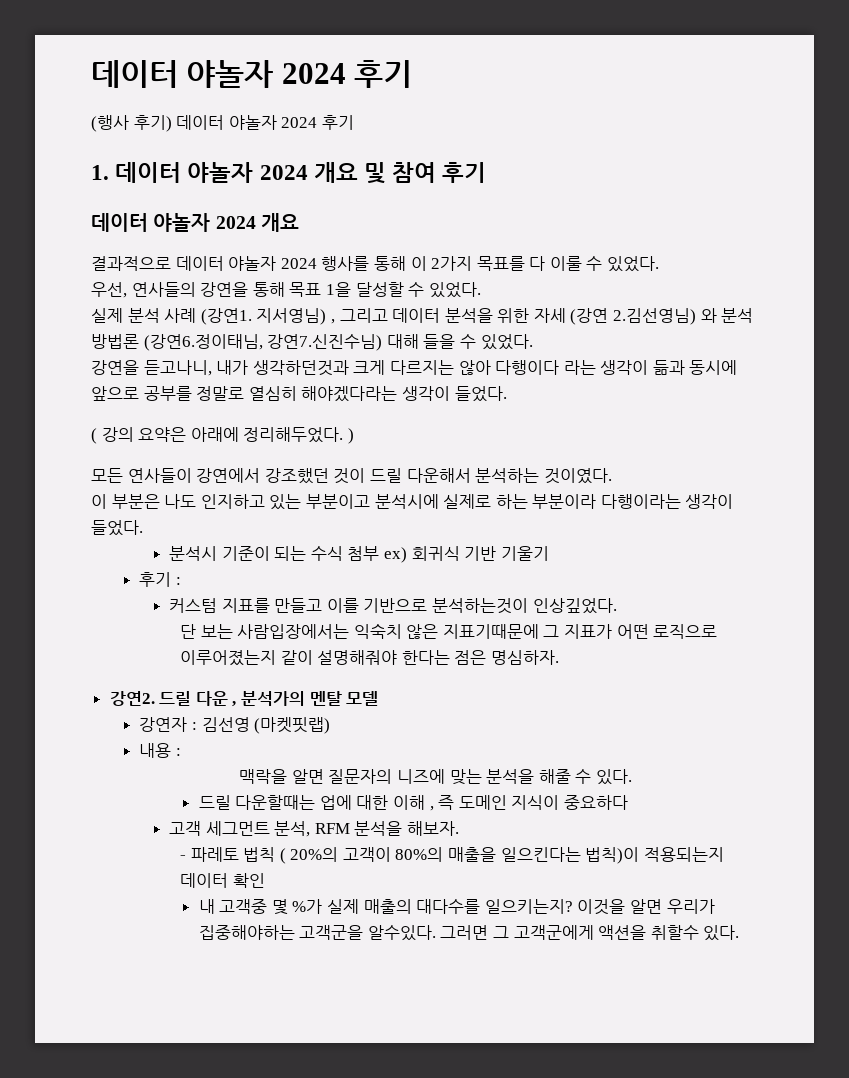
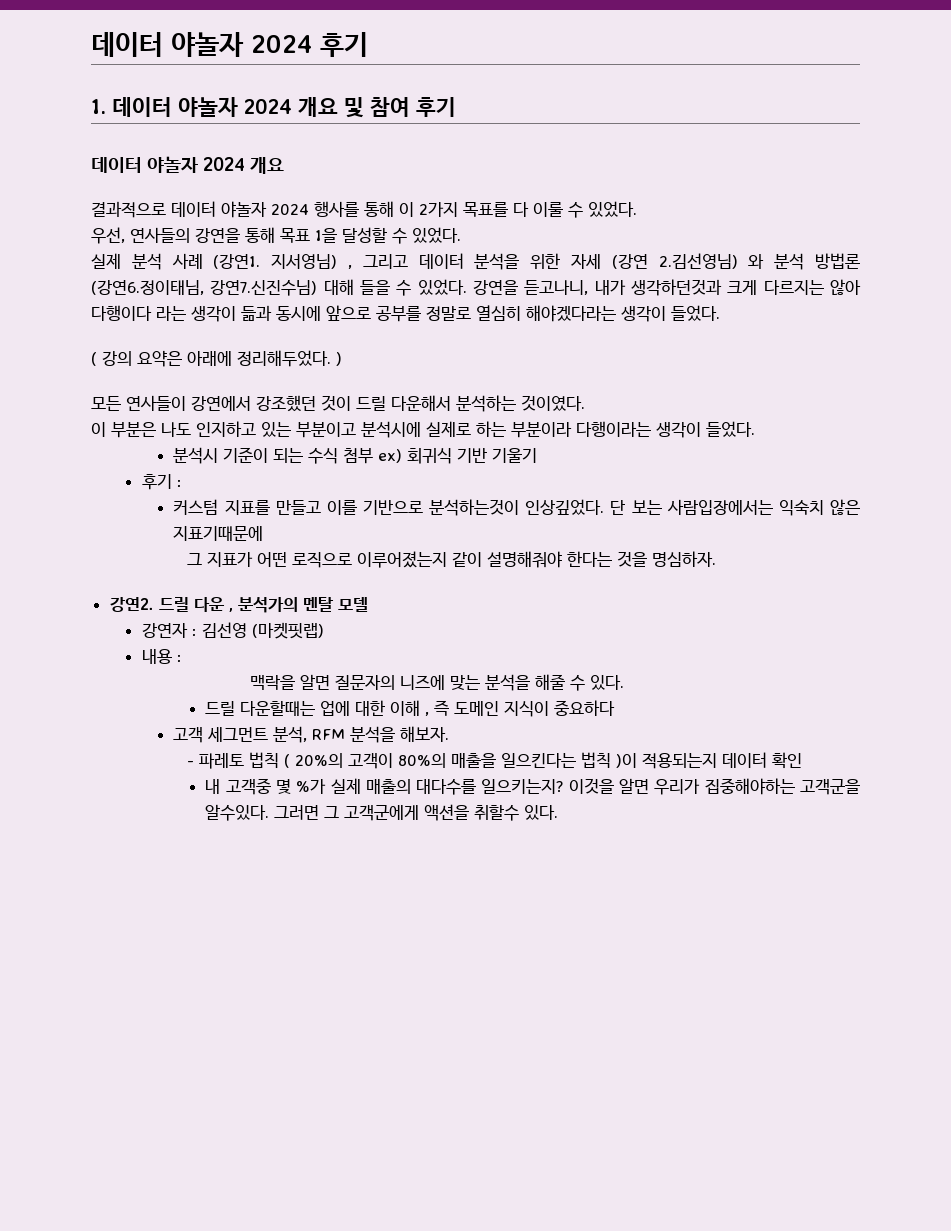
[91,60,413,88] [91,115,354,132] 데이터 야놀자 2024 후기 // (행사 후기) 데이터 야놀자 2024 후기 -> [91,32,368,57] 데이터 야놀자 2024 후기
(533, 342) // -> (467, 287) none
(617, 606) // -> (605, 507) none
(539, 631) none -> (264, 533) //
[454,650,487,665] 점은 -> [616,551,647,567] 것을
[585,847,640,864] 법칙)이 -> [580,752,637,769] 법칙 )이

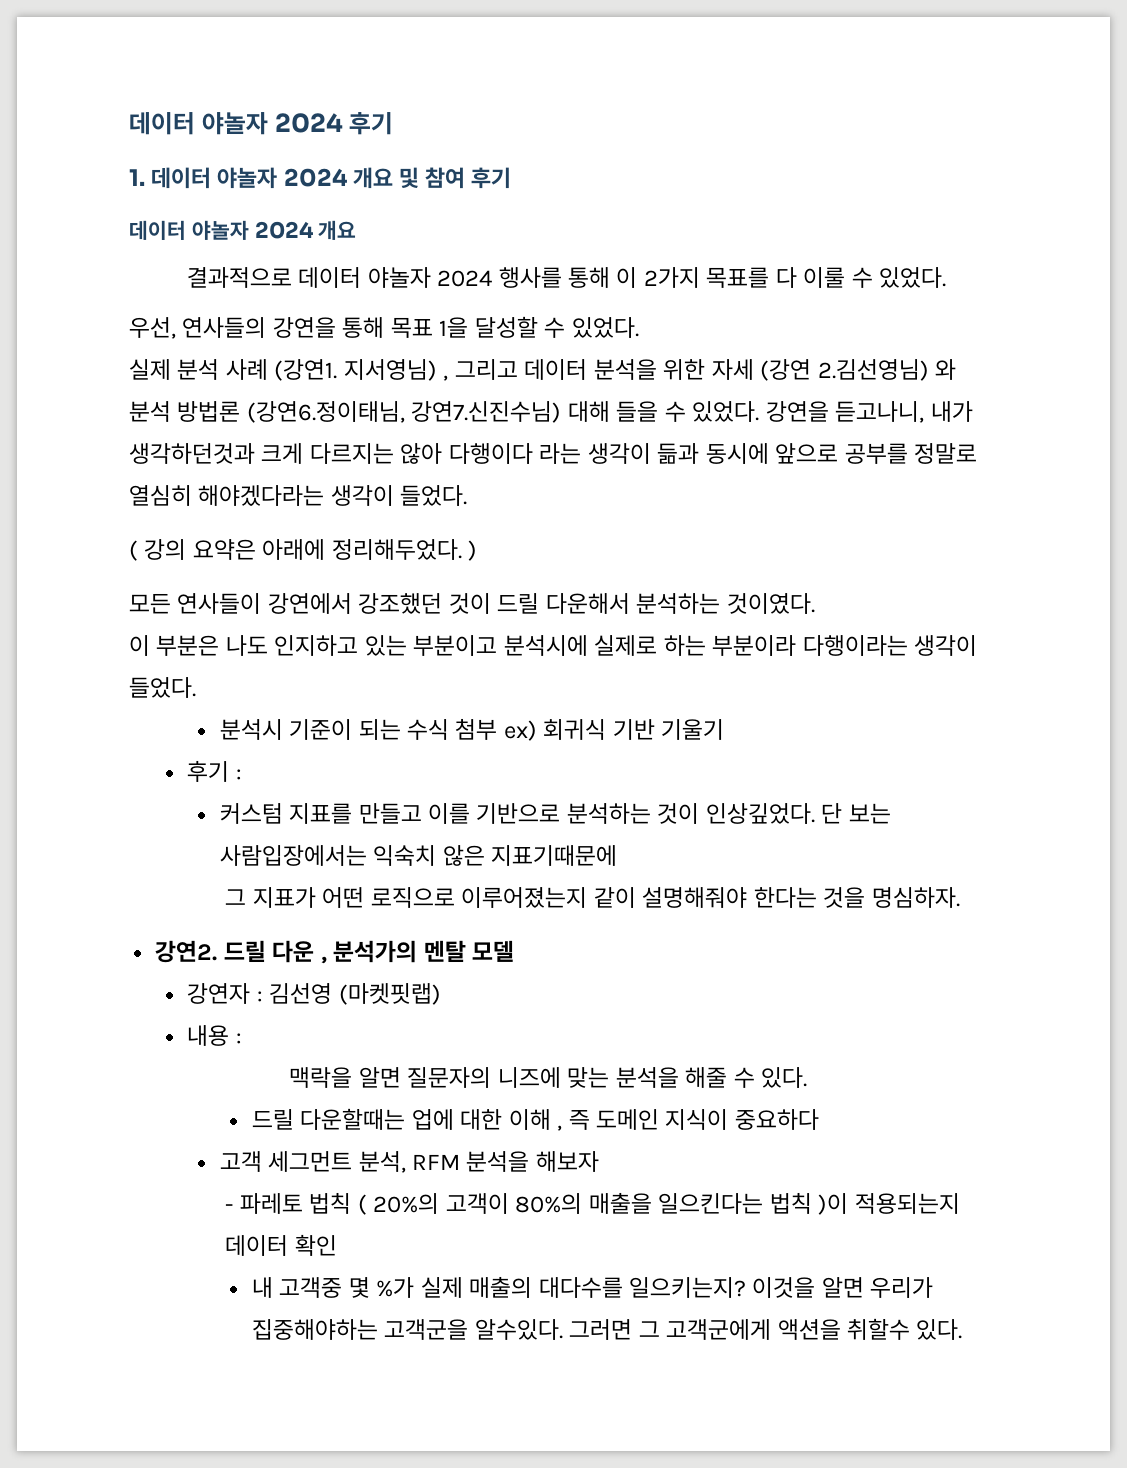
[429,499,520,516] 분석하는것이 -> [566,803,700,824] 분석하는 것이
[400,726,450,742] 해보자. -> [535,1151,599,1172] 해보자

